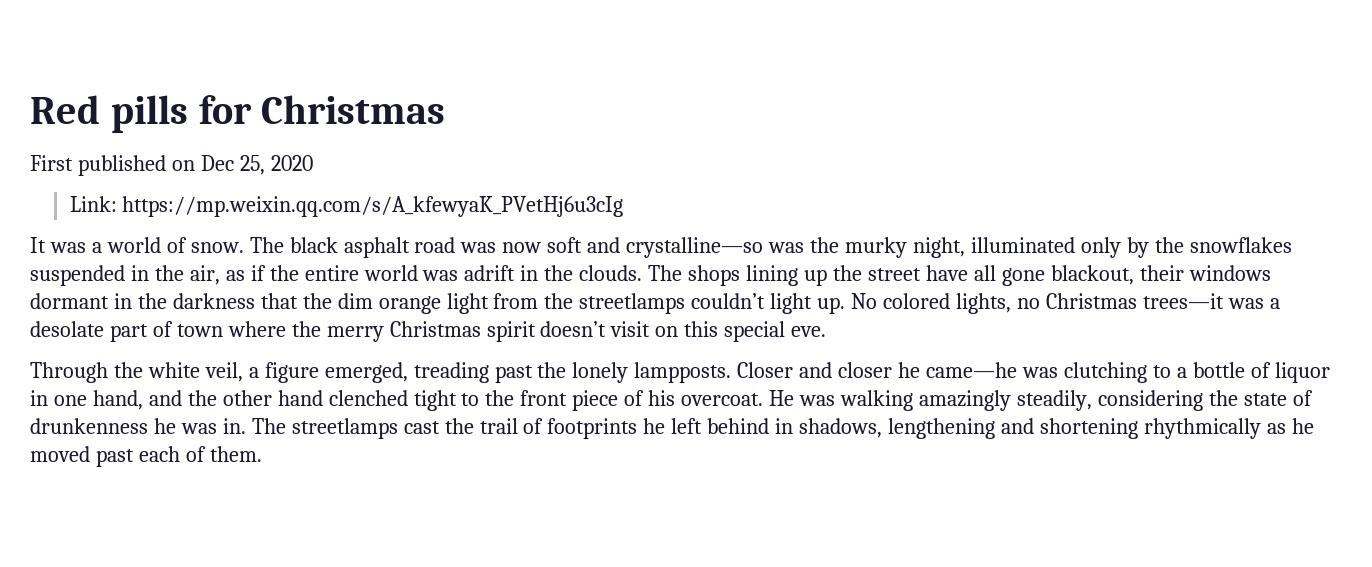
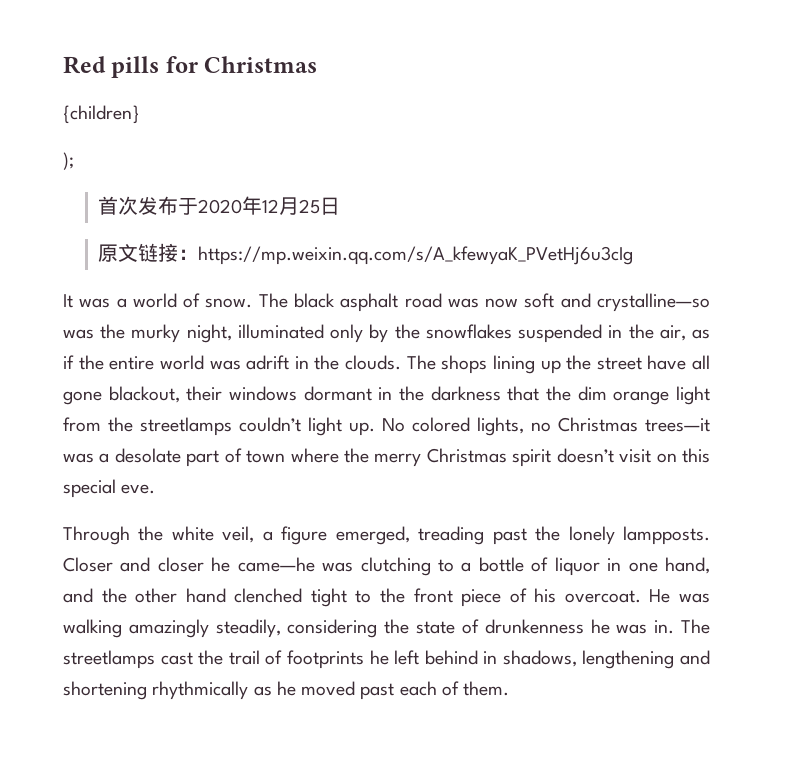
[30,155,313,176] [69,196,117,212] First published on Dec 25, 2020 // Link: -> [63,105,140,124] [63,152,74,170] [98,196,341,215] [98,243,199,262] {children} // ); // 首次发布于2020年12月25日 // 原文链接：

